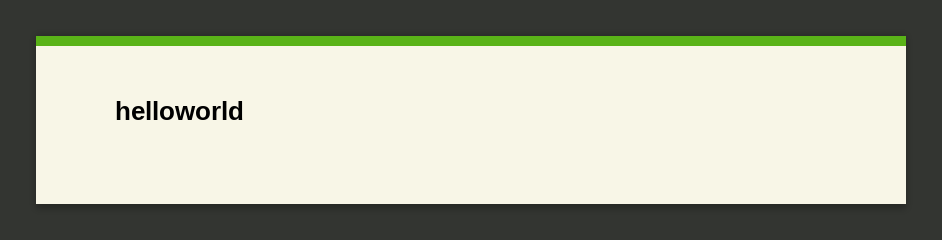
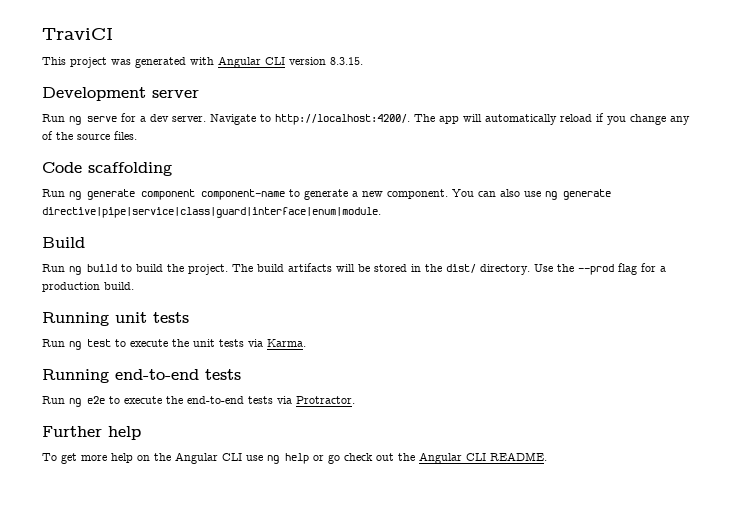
[115,101,244,120] helloworld -> [42,28,113,40] [42,56,363,68] [42,87,199,101] [42,113,690,125] [42,131,137,140] [42,162,172,176] [42,189,611,200] [42,207,381,218] [42,237,85,248] [42,263,666,275] [42,282,134,292] [42,312,189,326] [42,339,306,350] [42,369,241,383] [42,396,355,407] [42,426,141,440] [42,452,547,464] TraviCI // This project was generated with Angular CLI version 8.3.15. // Development server // Run ng serve for a dev server. Navigate to http://localhost:4200/. The app will automatically reload if you change any of the source files. // Code scaffolding // Run ng generate component component-name to generate a new component. You can also use ng generate directive|pipe|service|class|guard|interface|enum|module. // Build // Run ng build to build the project. The build artifacts will be stored in the dist/ directory. Use the --prod flag for a production build. // Running unit tests // Run ng test to execute the unit tests via Karma. // Running end-to-end tests // Run ng e2e to execute the end-to-end tests via Protractor. // Further help // To get more help on the Angular CLI use ng help or go check out the Angular CLI README.

